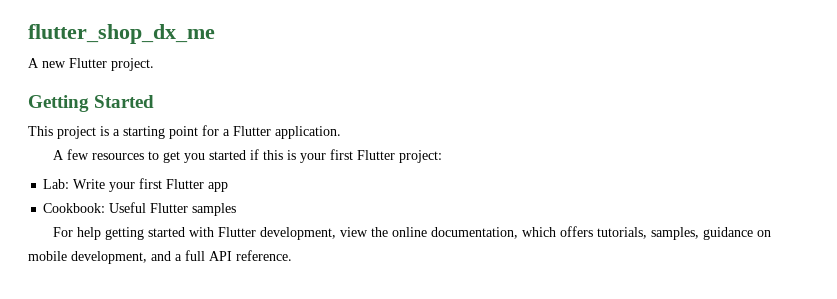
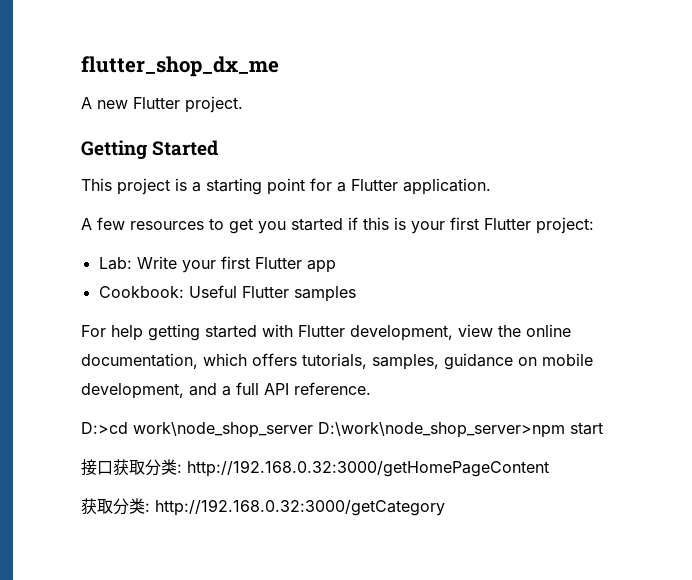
(292, 255) none -> [81,422,603,438] [81,459,549,477] [81,498,445,516] // D:>cd work\node_shop_server D:\work\node_shop_server>npm start // 接口获取分类: http://192.168.0.32:3000/getHomePageContent // 获取分类: http://192.168.0.32:3000/getCategory

